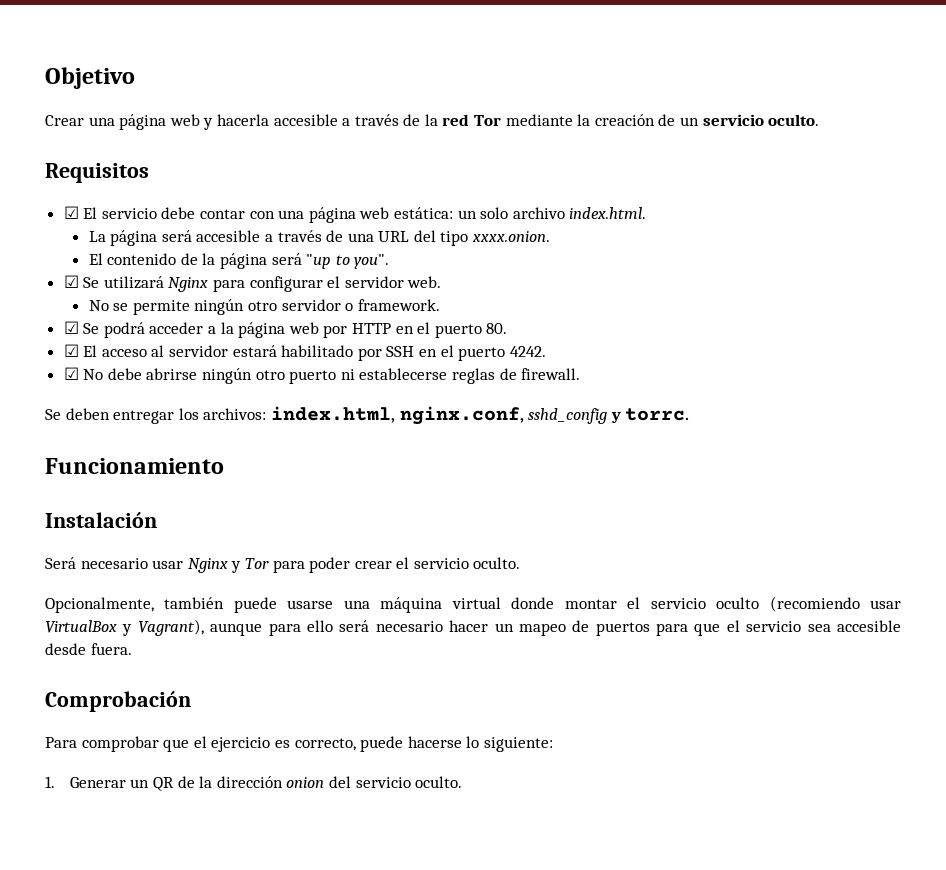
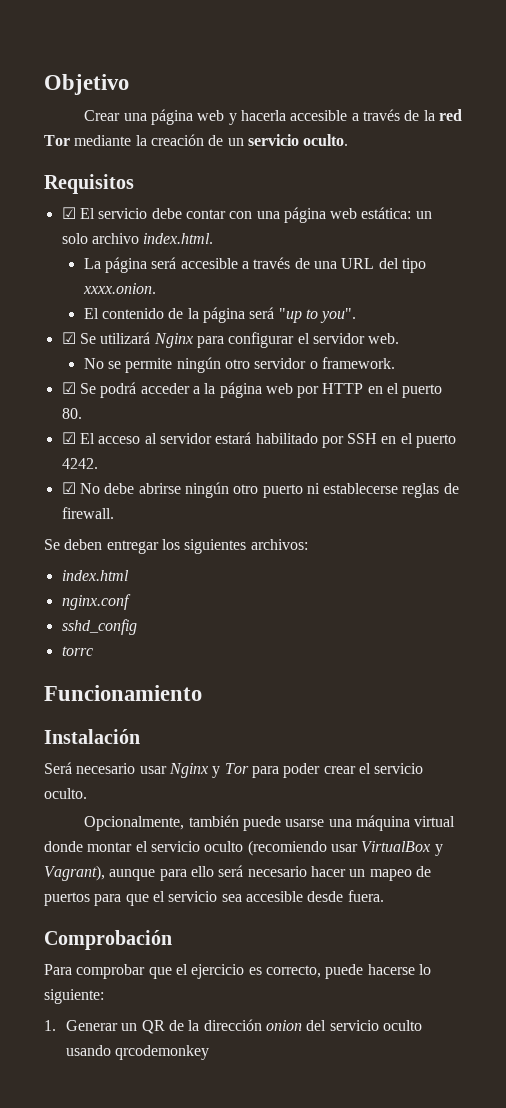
(199, 414) none -> [184,539,247,554] siguientes
[270,406,524,425] index.html, nginx.conf, -> [61,570,129,581] [61,594,131,610] // index.html // nginx.conf //
[610,408,690,423] y torrc. -> [61,646,93,656] // torrc
[415,776,463,788] oculto. -> [383,1020,423,1031] [66,1045,210,1060] oculto usando qrcodemonkey

